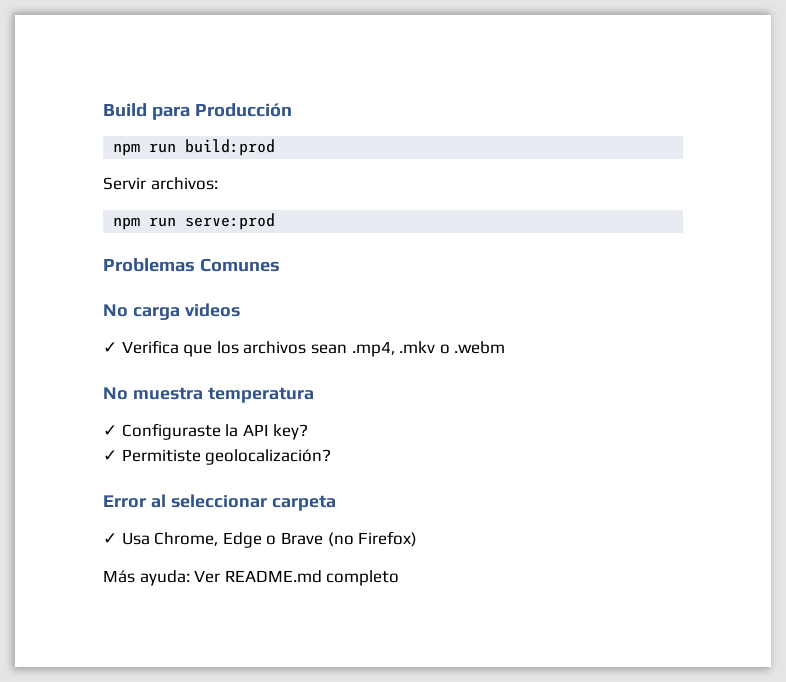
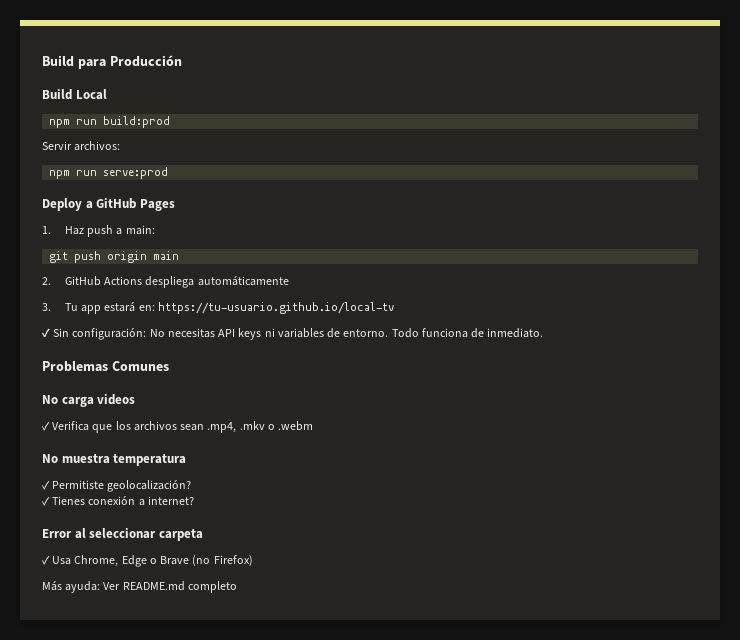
(292, 110) none -> [42,89,107,100] // Build Local
(276, 221) none -> [42,198,175,211] [42,225,155,237] [49,251,180,263] [42,276,289,288] [42,302,394,314] [42,328,544,340] // Deploy a GitHub Pages // 1. Haz push a main: // git push origin main // 2. GitHub Actions despliega automáticamente // 3. Tu app estará en: https://tu-usuario.github.io/local-tv // ✓ Sin configuración: No necesitas API keys ni variables de entorno. Todo funciona de inmediato.
[121,423,309,440] [103,449,332,465] Configuraste la API key? // ✓ Permitiste geolocalización? -> [52,480,192,492] [42,496,194,506] Permitiste geolocalización? // ✓ Tienes conexión a internet?

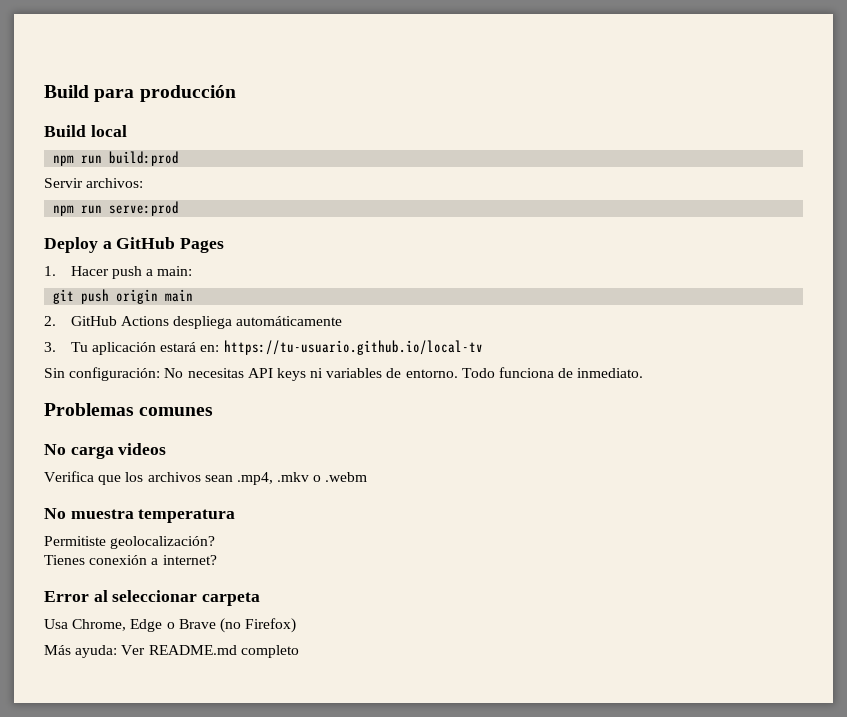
[109,55,182,67] [42,89,107,100] Producción // Build Local -> [139,85,236,102] [44,125,127,137] producción // Build local
[64,226,84,235] Haz -> [70,266,109,276] Hacer
[81,305,102,314] app -> [92,342,157,355] aplicación
[42,328,50,337] ✓ -> (483, 347) none
[111,361,169,371] Comunes -> [139,407,214,416] comunes
[42,422,50,431] ✓ -> (167, 449) none
[42,481,50,490] ✓ -> (236, 516) none
[42,497,50,506] ✓ -> (216, 542) none
[42,556,50,565] ✓ -> (261, 599) none

